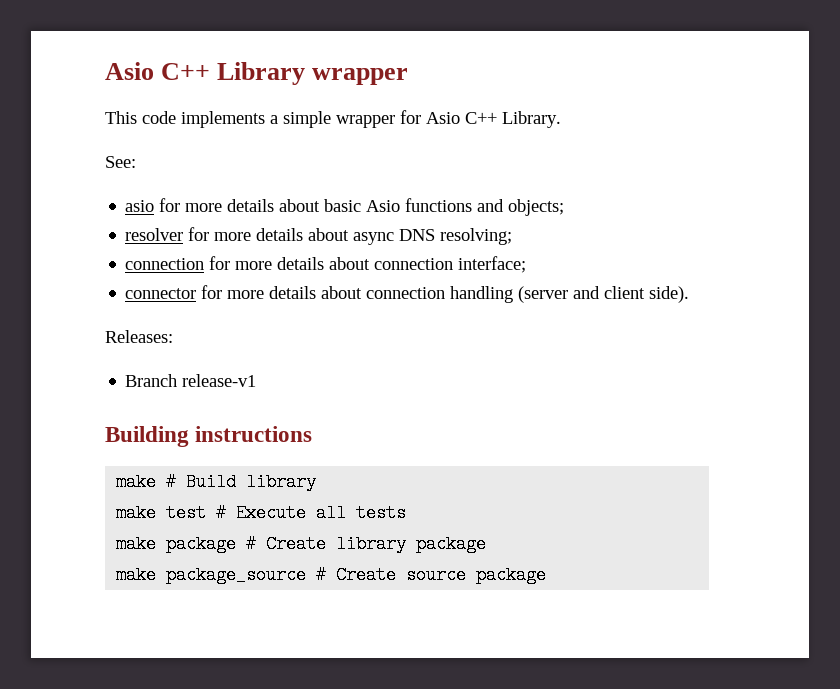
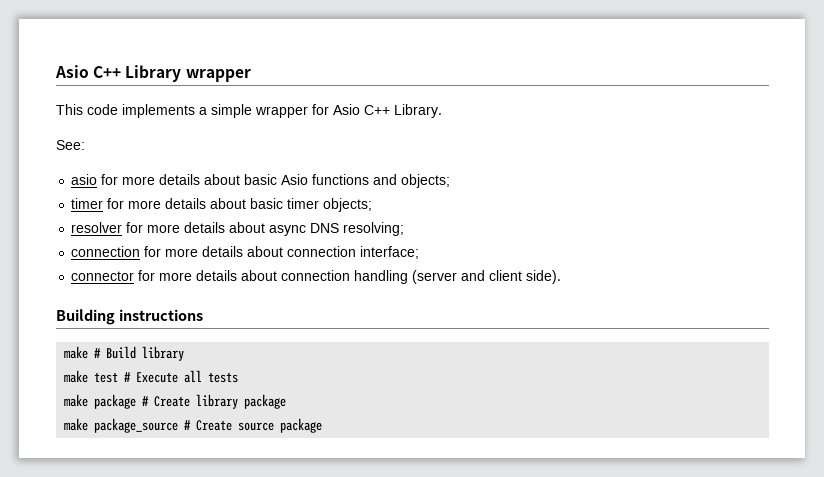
(565, 207) none -> [71,198,373,212] // timer for more details about basic timer objects;
[105,330,173,343] [125,374,257,387] // Releases: // Branch release-v1 -> (562, 277) none

